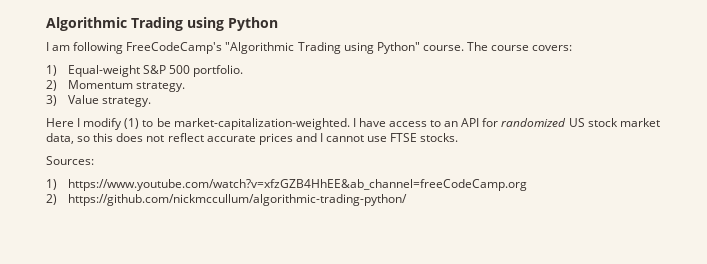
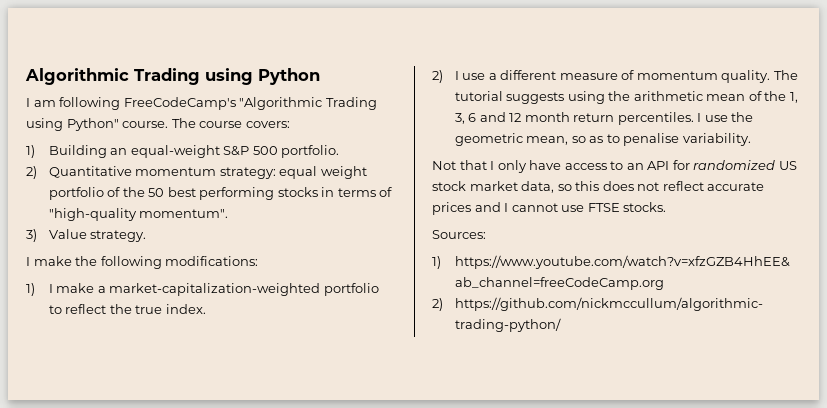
[67,65,140,77] Equal-weight -> [48,145,220,158] Building an equal-weight
[67,80,186,92] [46,95,152,107] [46,118,356,130] Momentum strategy. // 3) Value strategy. // Here I modify (1) to be market-capitalization-weighted. I -> [48,166,367,179] [48,187,393,200] [48,208,229,221] [26,229,147,242] [26,256,259,269] [26,283,379,296] [48,304,206,314] [432,70,798,83] [454,91,798,104] [454,112,754,125] [454,133,751,146] [432,160,527,173] Quantitative momentum strategy: equal weight portfolio of the 50 best performing stocks in terms of "high-quality momentum". // 3) Value strategy. // I make the following modifications: // 1) I make a market-capitalization-weighted portfolio to reflect the true index. // 2) I use a different measure of momentum quality. The tutorial suggests using the arithmetic mean of the 1, 3, 6 and 12 month return percentiles. I use the geometric mean, so as to penalise variability. // Not that I only

